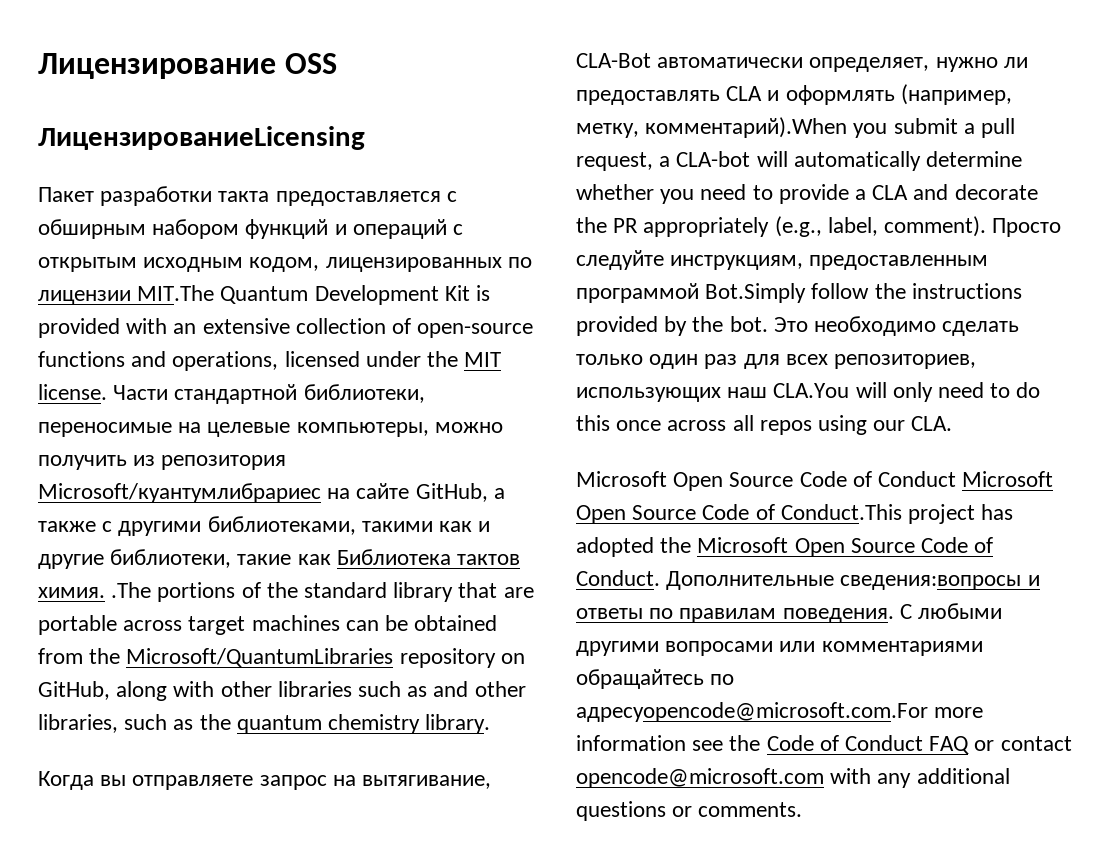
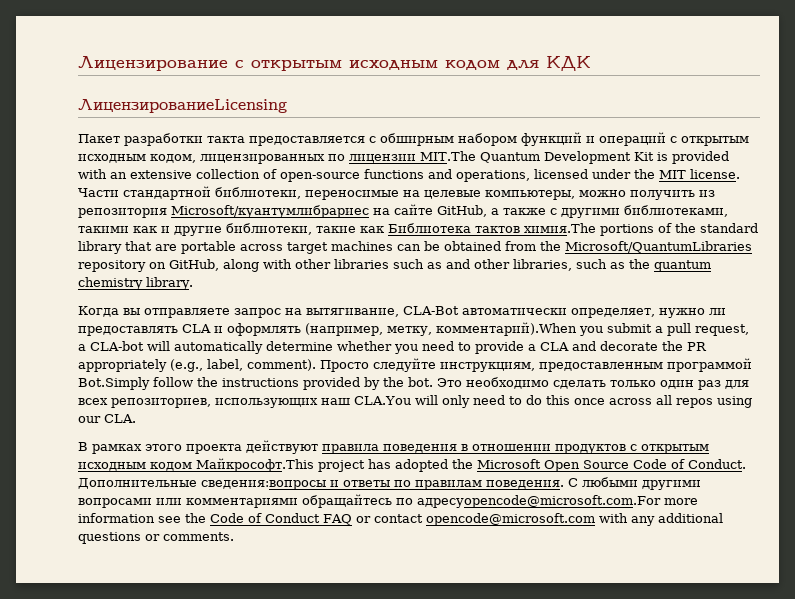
[284,53,337,74] OSS -> [235,56,591,71] с открытым исходным кодом для КДК
[38,582,152,598] химия. .The -> [524,223,596,233] химия.The
[576,471,1054,491] [576,504,902,524] Microsoft Open Source Code of Conduct Microsoft Open Source Code of Conduct.This -> [78,440,709,454] [78,458,314,472] В рамках этого проекта действуют правила поведения в отношении продуктов с открытым исходным кодом Майкрософт.This

